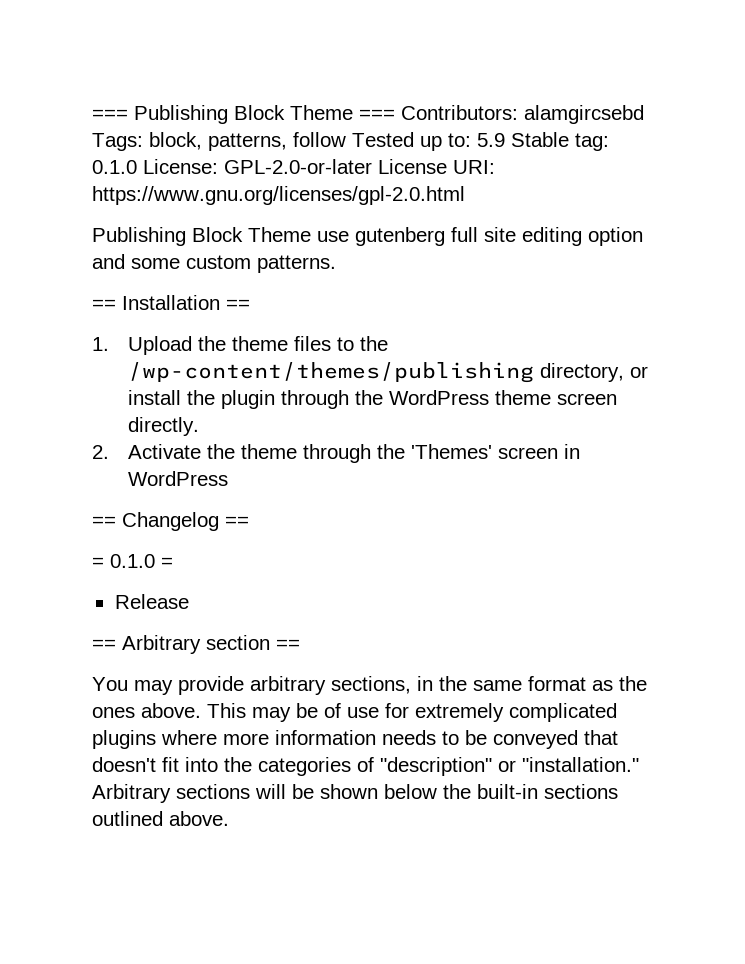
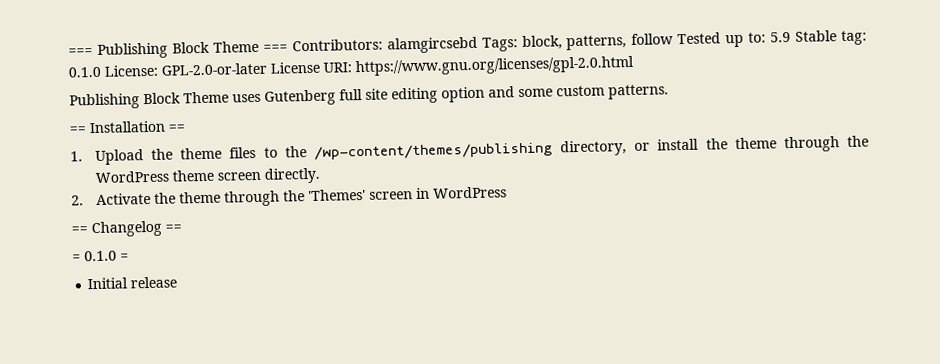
[317,227,445,246] use gutenberg -> [232,89,336,106] uses Gutenberg
[221,390,276,409] plugin -> [734,137,777,150] theme
[114,594,189,609] [92,635,300,654] [92,676,647,695] [92,703,617,722] [92,730,618,749] [92,757,639,776] [92,784,618,803] [92,811,229,826] Release // == Arbitrary section == // You may provide arbitrary sections, in the same format as the ones above. This may be of use for extremely complicated plugins where more information needs to be conveyed that doesn't fit into the categories of "description" or "installation." Arbitrary sections will be shown below the built-in sections outlined above. -> [87,276,178,290] Initial release

